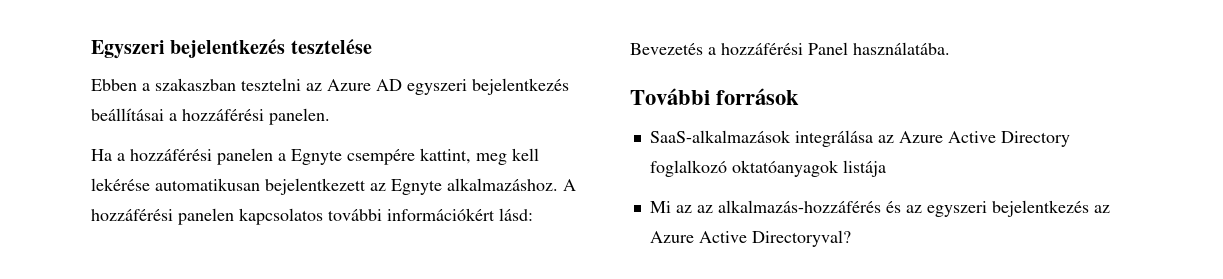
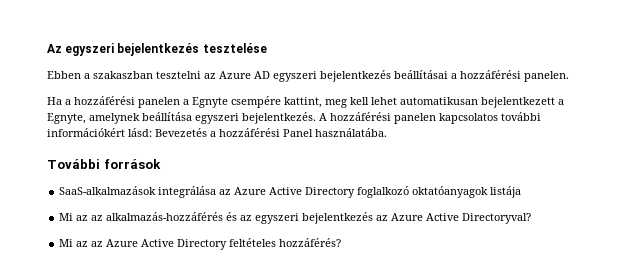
[91,40,165,59] Egyszeri -> [47,43,115,56] Az egyszeri
[91,178,150,191] lekérése -> [371,97,397,105] lehet
[370,178,558,195] az Egnyte alkalmazáshoz. -> [558,99,564,105] [47,112,316,124] a Egnyte, amelynek beállítása egyszeri bejelentkezés.
(851, 238) none -> [59,238,342,250] // Mi az az Azure Active Directory feltételes hozzáférés?

